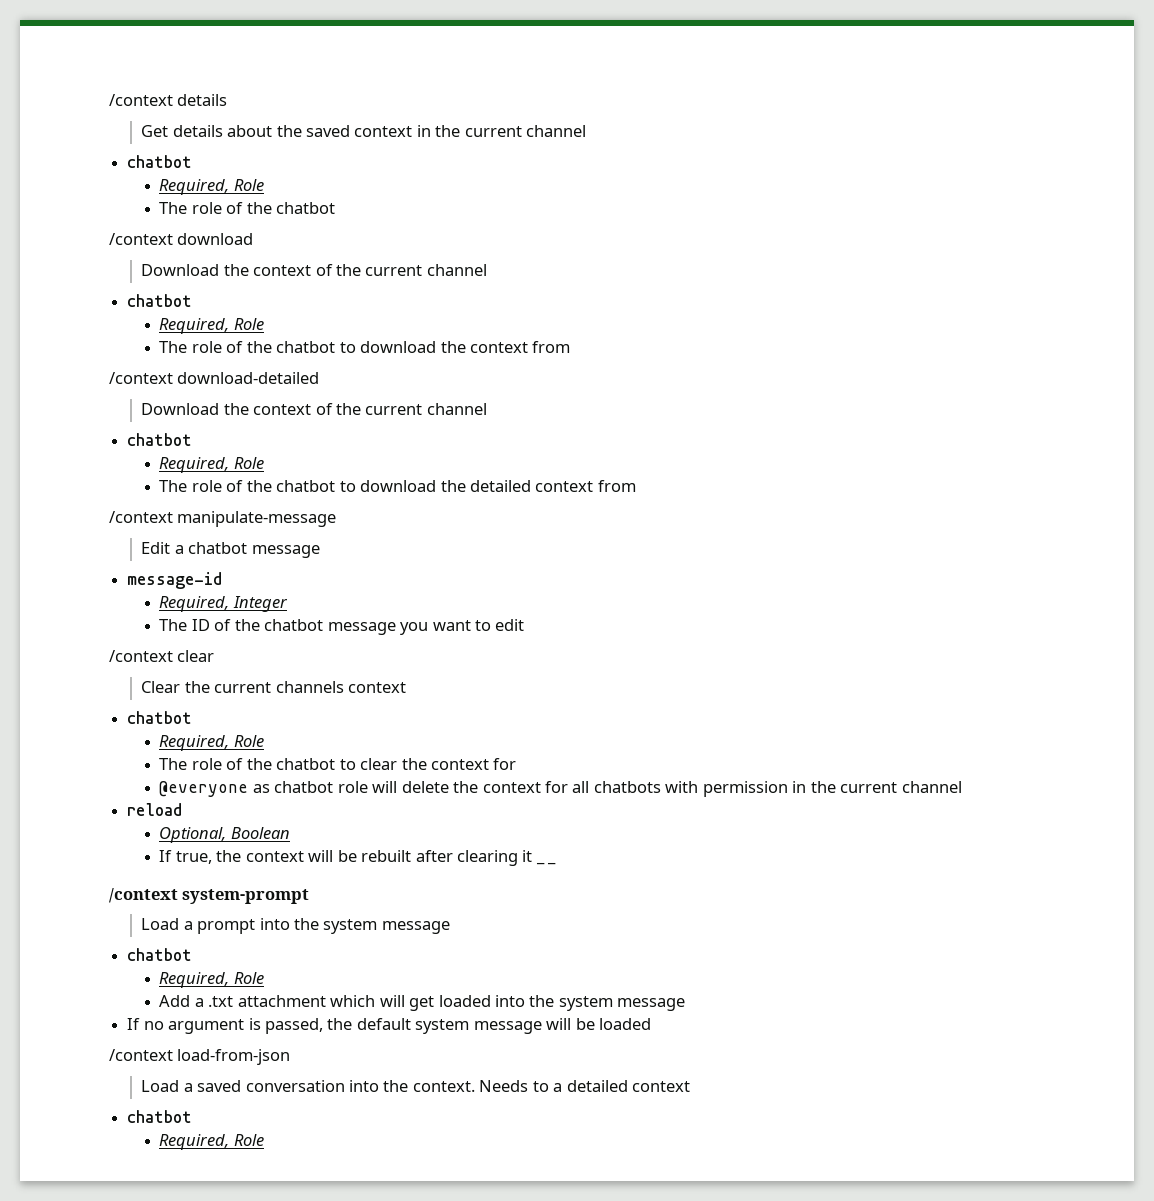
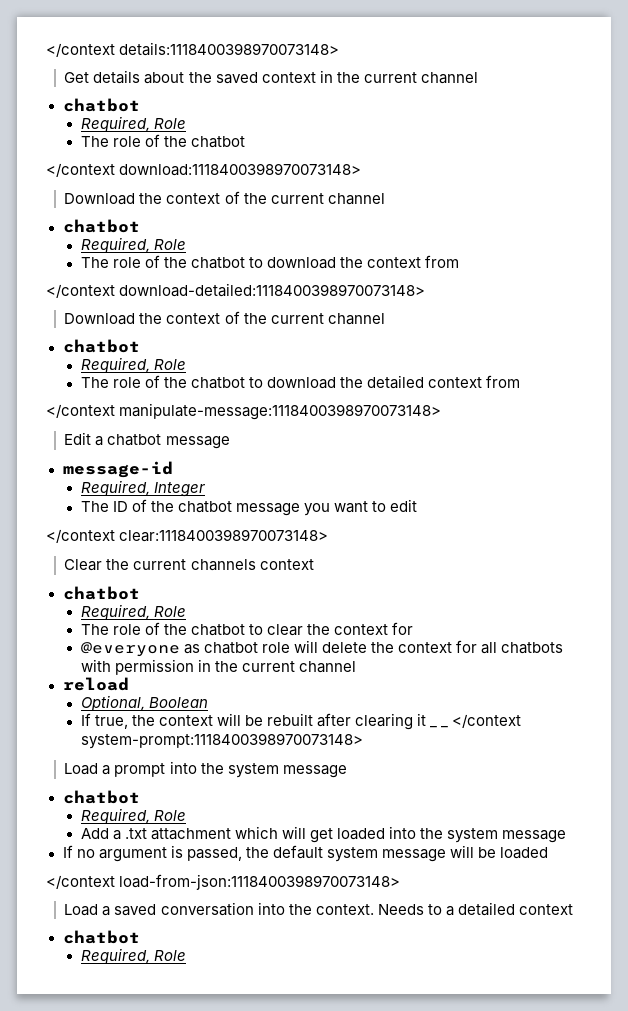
[109,94,228,106] /context details -> [46,42,340,57] </context details:1118400398970073148>
[109,233,254,245] /context download -> [46,163,362,177] </context download:1118400398970073148>
[109,372,320,384] /context download-detailed -> [46,283,426,298] </context download-detailed:1118400398970073148>
[109,511,337,527] /context manipulate-message -> [46,403,442,420] </context manipulate-message:1118400398970073148>
[109,650,215,662] /context clear -> [46,529,329,543] </context clear:1118400398970073148>
[109,888,310,904] // /context system-prompt -> [452,714,522,728] [80,733,363,749] </context system-prompt:1118400398970073148>
[109,1049,291,1065] /context load-from-json -> [46,874,401,890] </context load-from-json:1118400398970073148>

